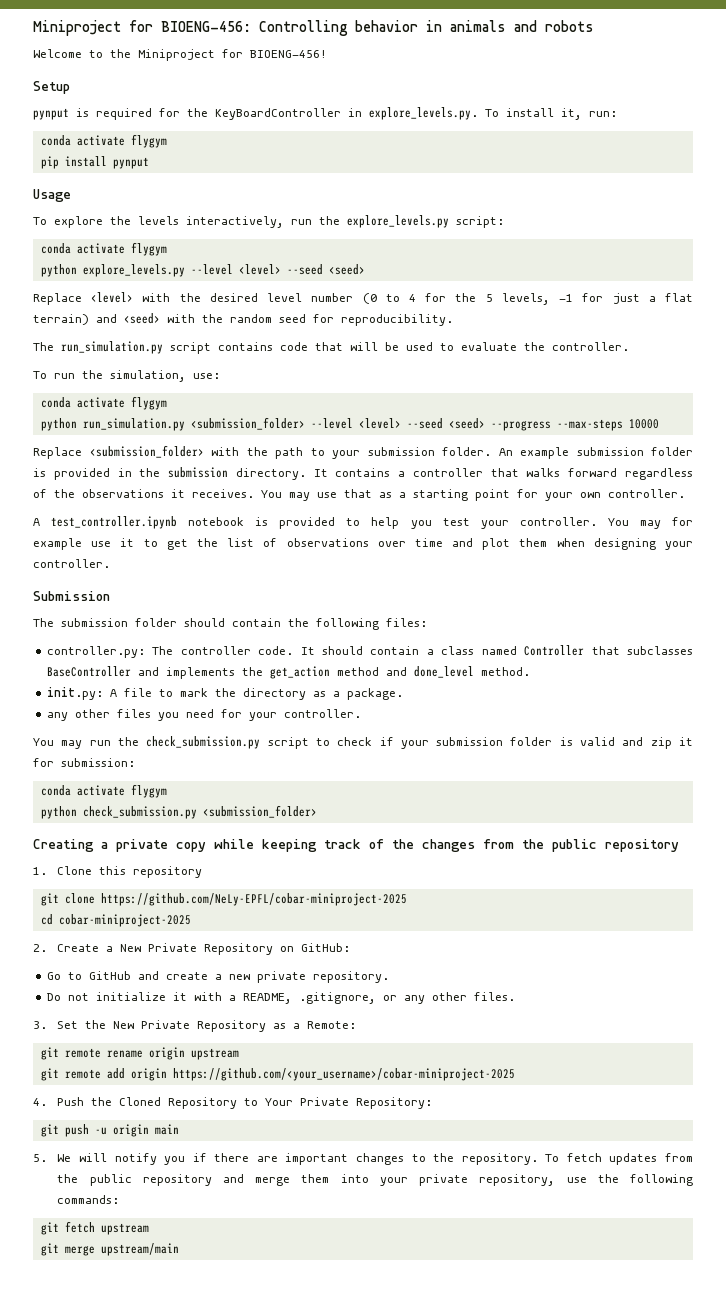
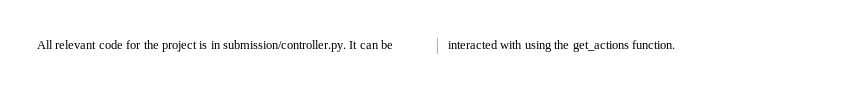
[33,20,594,36] [33,49,327,61] [33,81,70,94] [33,107,617,120] [40,134,167,148] [40,156,149,169] [33,189,71,202] [33,215,504,228] [40,242,167,256] [40,264,365,277] [33,292,693,305] [33,313,453,326] [33,341,629,354] [33,370,220,382] [40,396,167,410] [40,417,659,431] [33,445,693,459] [33,467,693,480] [33,489,685,501] [33,516,694,529] [33,538,693,550] [33,559,110,568] [33,591,110,601] [33,618,427,630] [46,645,693,658] [46,666,530,679] [46,687,403,700] [46,709,361,721] [33,736,693,749] [33,758,135,767] [40,784,167,798] [40,805,317,819] [33,839,679,852] [33,866,203,878] [40,893,407,906] [40,914,191,927] [33,943,351,955] [46,971,389,983] [46,992,515,1004] [33,1020,357,1032] [40,1047,239,1060] [40,1068,515,1081] [33,1097,433,1109] [40,1124,179,1137] [33,1153,694,1165] [57,1174,693,1186] [57,1195,120,1204] [40,1221,149,1235] [40,1243,179,1256] Miniproject for BIOENG-456: Controlling behavior in animals and robots // Welcome to the Miniproject for BIOENG-456! // Setup // pynput is required for the KeyBoardController in explore_levels.py. To install it, run: // conda activate flygym // pip install pynput // Usage // To explore the levels interactively, run the explore_levels.py script: // conda activate flygym // python explore_levels.py --level <level> --seed <seed> // Replace <level> with the desired level number (0 to 4 for the 5 levels, -1 for just a flat terrain) and <seed> with the random seed for reproducibility. // The run_simulation.py script contains code that will be used to evaluate the controller. // To run the simulation, use: // conda activate flygym // python run_simulation.py <submission_folder> --level <level> --seed <seed> --progress --max-steps 10000 // Replace <submission_folder> with the path to your submission folder. An example submission folder is provided in the submission directory. It contains a controller that walks forward regardless of the observations it receives. You may use that as a starting point for your own controller. // A test_controller.ipynb notebook is provided to help you test your controller. You may for example use it to get the list of observations over time and plot them when designing your controller. // Submission // The submission folder should contain the following files: // controller.py: The controller code. It should contain a class named Controller that subclasses BaseController and implements the get_action method and done_level method. // init.py: A file to mark the directory as a package. // any other files you need for your controller. // You may run the check_submission.py script to check if your submission folder is valid and zip it for submission: // conda activate flygym // python check_submission.py <submission_folder> // Creating a private copy while keeping track of the changes from the public repository // 1. Clone this repository // git clone https://github.com/NeLy-EPFL/cobar-miniproject-2025 // cd cobar-miniproject-2025 // 2. Create a New Private Repository on GitHub: // Go to GitHub and create a new private repository. // Do not initialize it with a README, .gitignore, or any other files. // 3. Set the New Private Repository as a Remote: // git remote rename origin upstream // git remote add origin https://github.com/<your_username>/cobar-miniproject-2025 // 4. Push the Cloned Repository to Your Private Repository: // git push -u origin main // 5. We will notify you if there are important changes to the repository. To fetch updates from the public repository and merge them into your private repository, use the following commands: // git fetch upstream // git merge upstream/main -> [37,40,675,52] All relevant code for the project is in submission/controller.py. It can be interacted with using the get_actions function.

